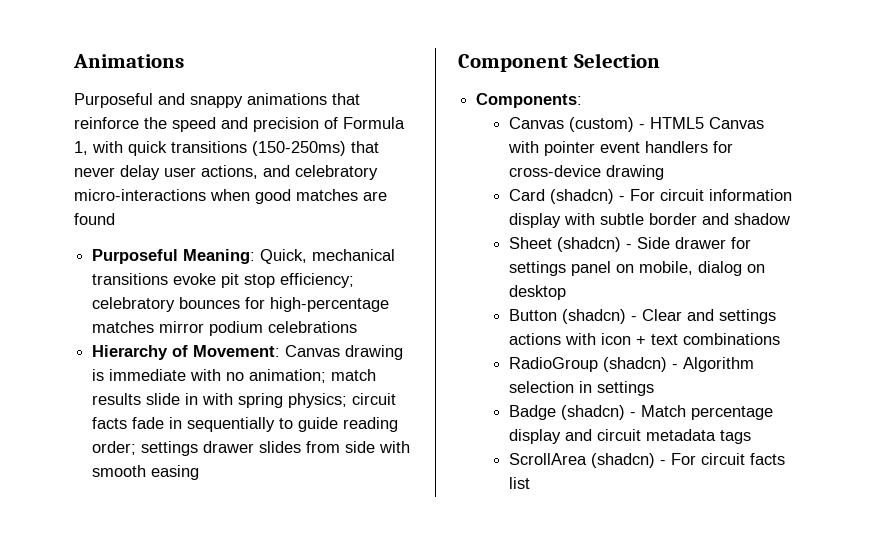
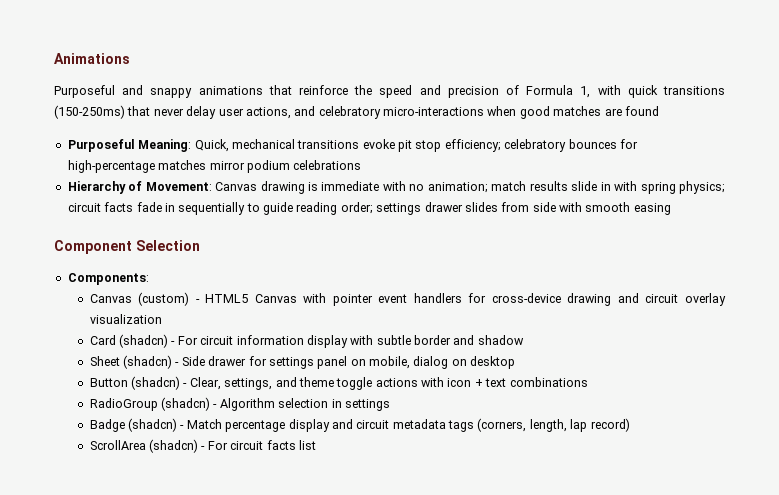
(664, 172) none -> [617,293,726,306] [89,314,162,324] and circuit overlay visualization
[641,309,776,324] Clear and settings -> [189,377,373,390] Clear, settings, and theme toggle
(751, 437) none -> [477,418,630,432] (corners, length, lap record)

